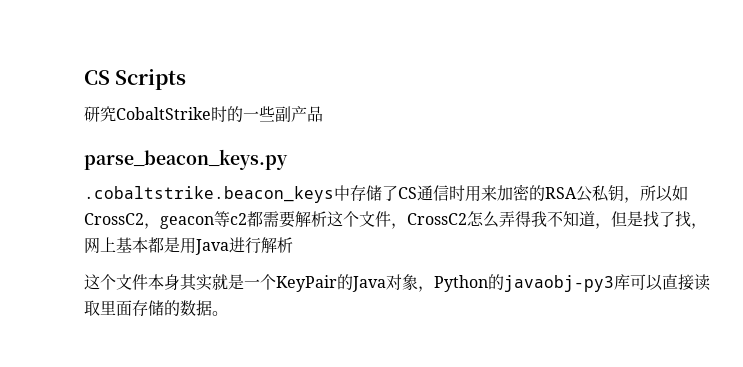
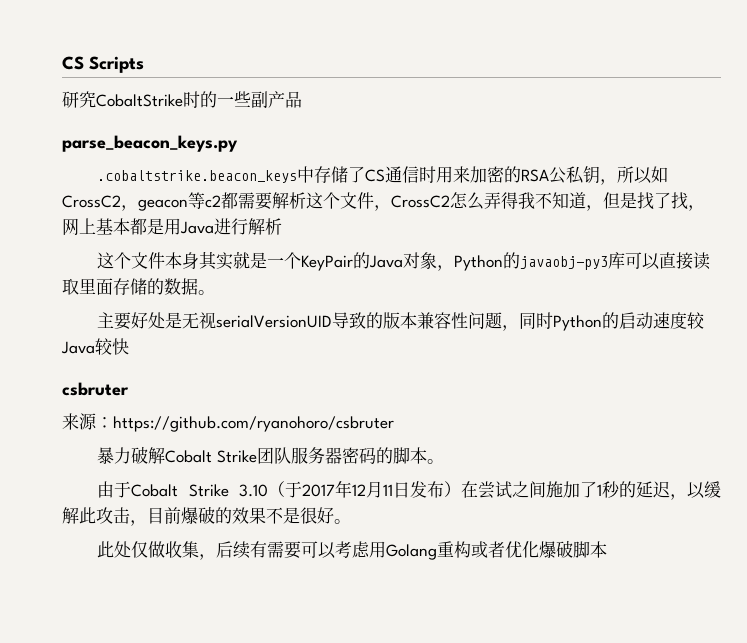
(228, 313) none -> [97,312,706,331] [61,338,129,355] [62,382,129,396] [62,413,394,432] [97,446,444,464] [97,480,721,500] [62,506,351,526] [97,540,608,560] // 主要好处是无视serialVersionUID导致的版本兼容性问题，同时Python的启动速度较Java较快 // csbruter // 来源：https://github.com/ryanohoro/csbruter // 暴力破解Cobalt Strike团队服务器密码的脚本。 // 由于Cobalt Strike 3.10（于2017年12月11日发布）在尝试之间施加了1秒的延迟，以缓解此攻击，目前爆破的效果不是很好。 // 此处仅做收集，后续有需要可以考虑用Golang重构或者优化爆破脚本

